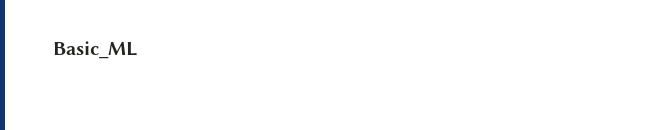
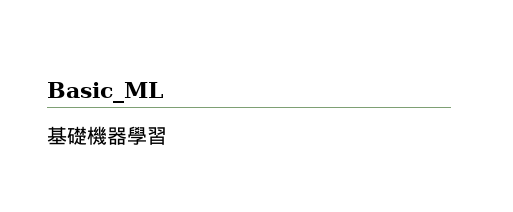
(137, 50) none -> [47,126,167,145] // 基礎機器學習

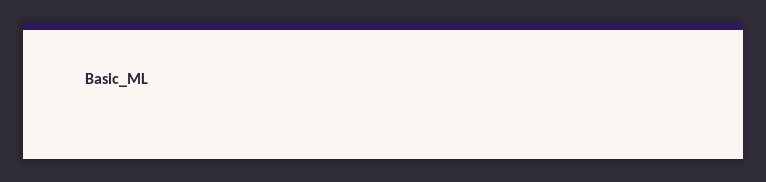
[47,126,167,145] // 基礎機器學習 -> (148, 80) none

